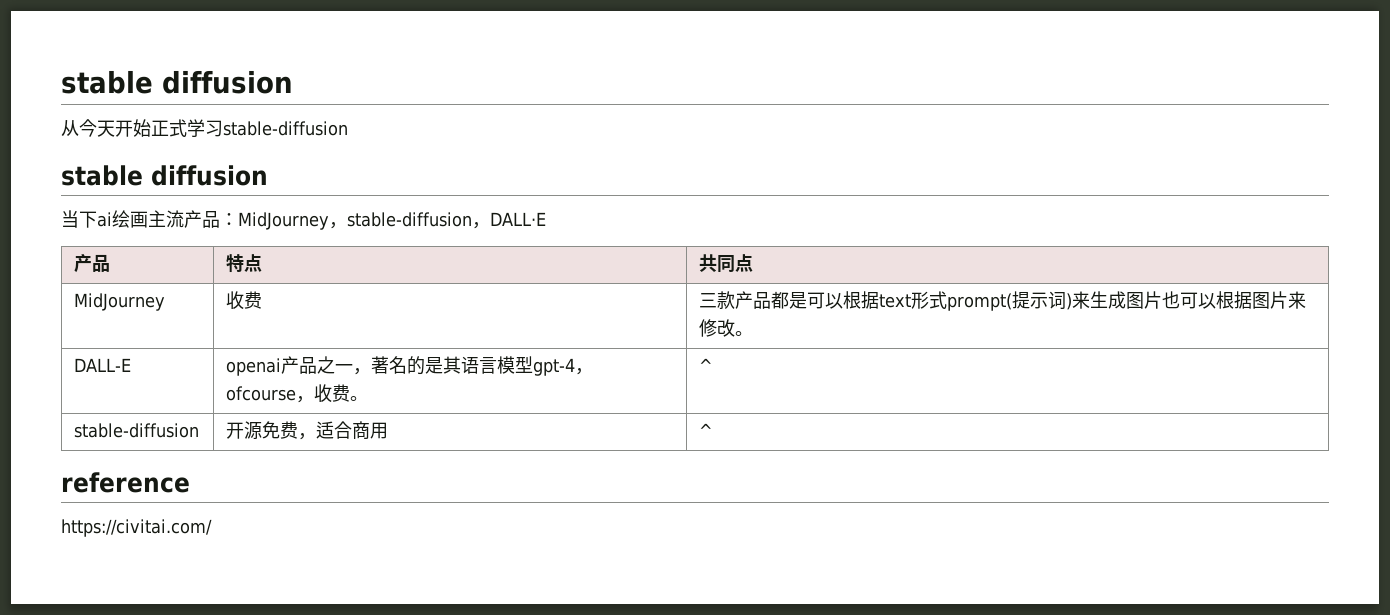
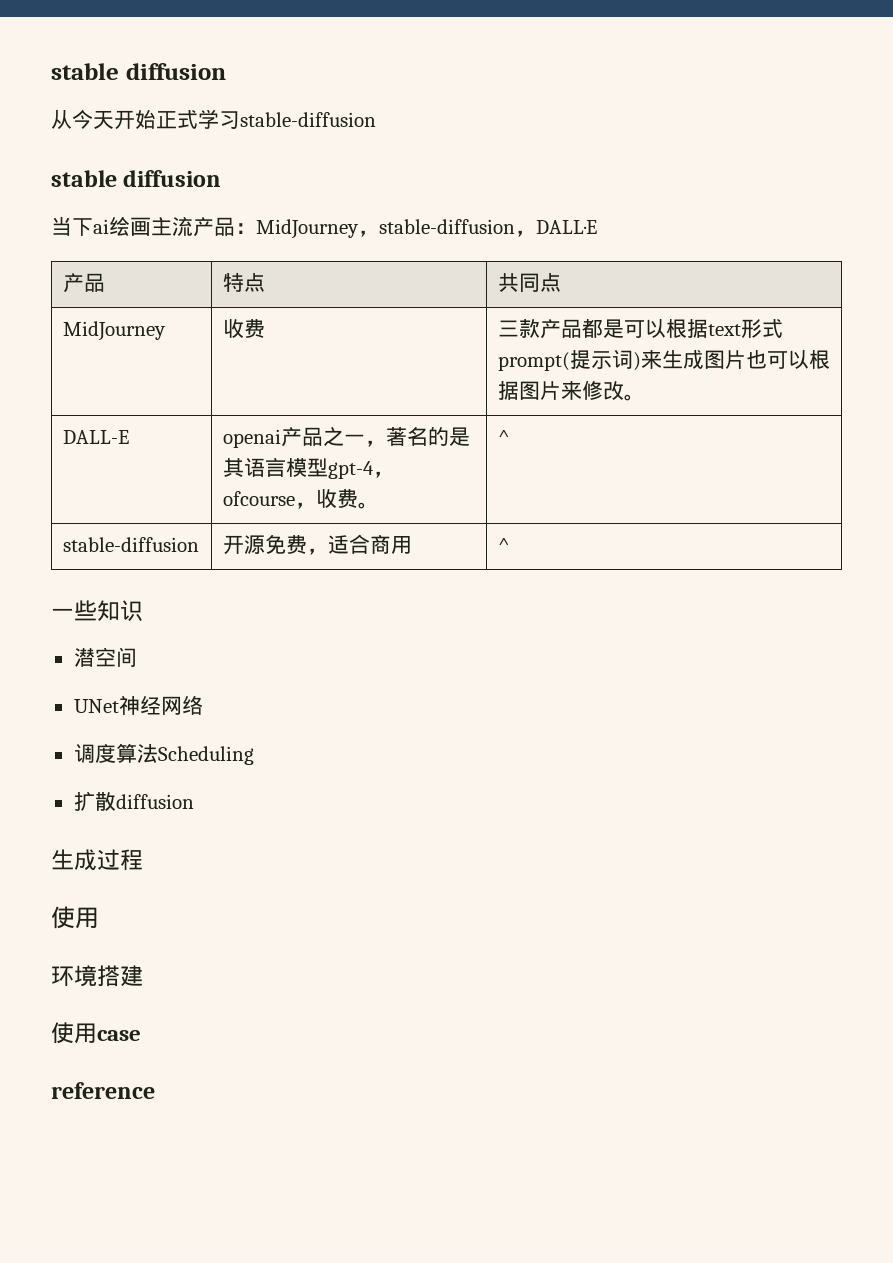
(714, 430) none -> [51,600,143,622] [73,647,137,667] [73,695,203,715] [73,743,254,765] [73,791,194,811] [51,849,143,871] [51,906,99,929] [51,965,143,987] [51,1022,141,1044] // 一些知识 // 潜空间 // UNet神经网络 // 调度算法Scheduling // 扩散diffusion // 生成过程 // 使用 // 环境搭建 // 使用case
[61,519,212,537] // https://civitai.com/ -> (155, 1090) none

